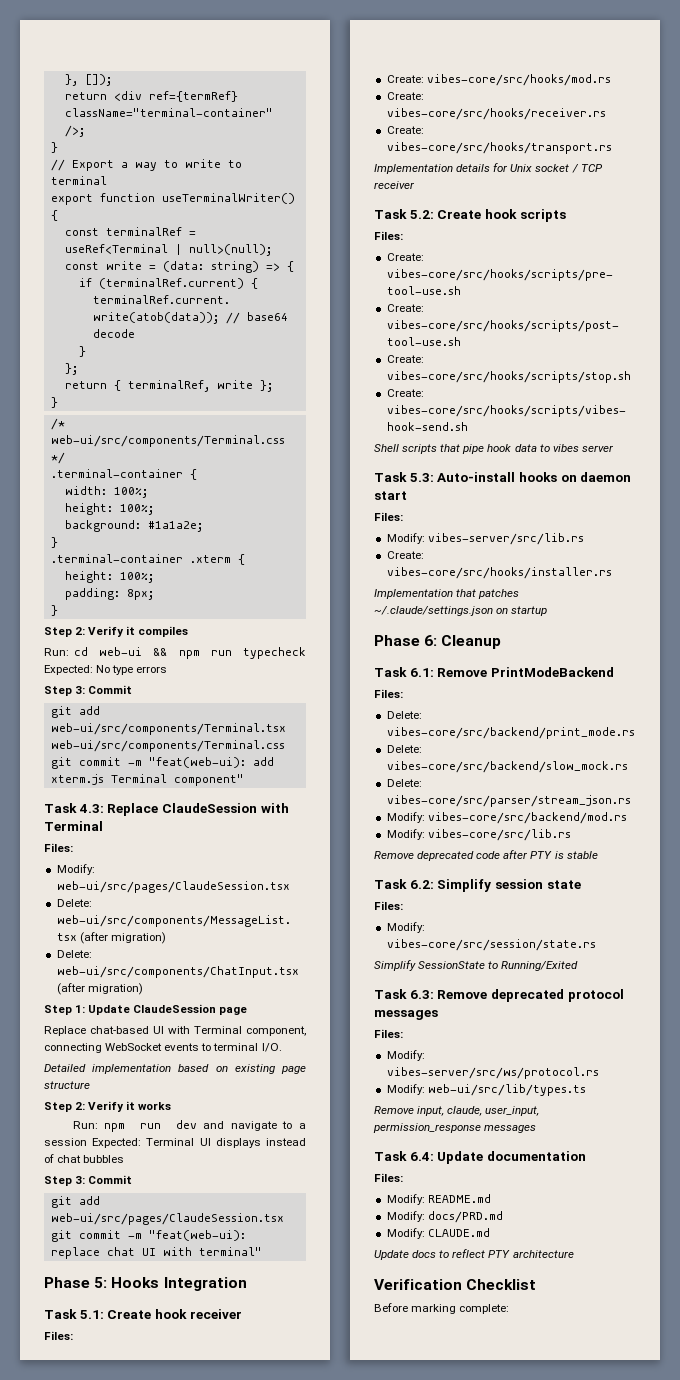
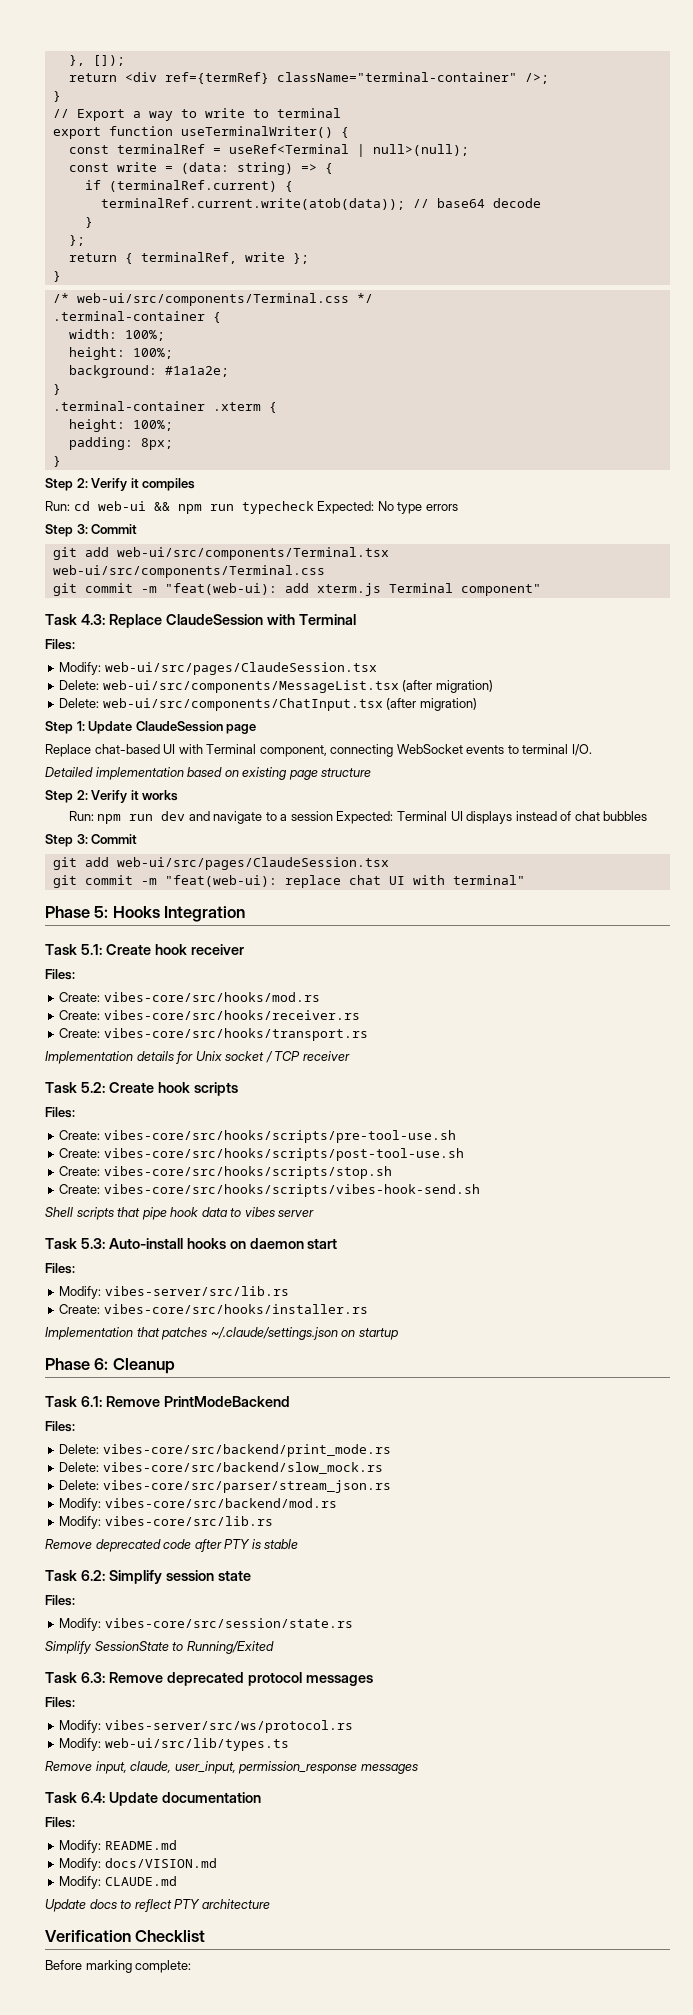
[427,1211,503,1223] docs/PRD.md -> [104,1858,217,1868] docs/VISION.md

